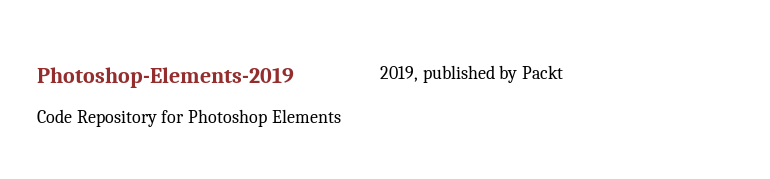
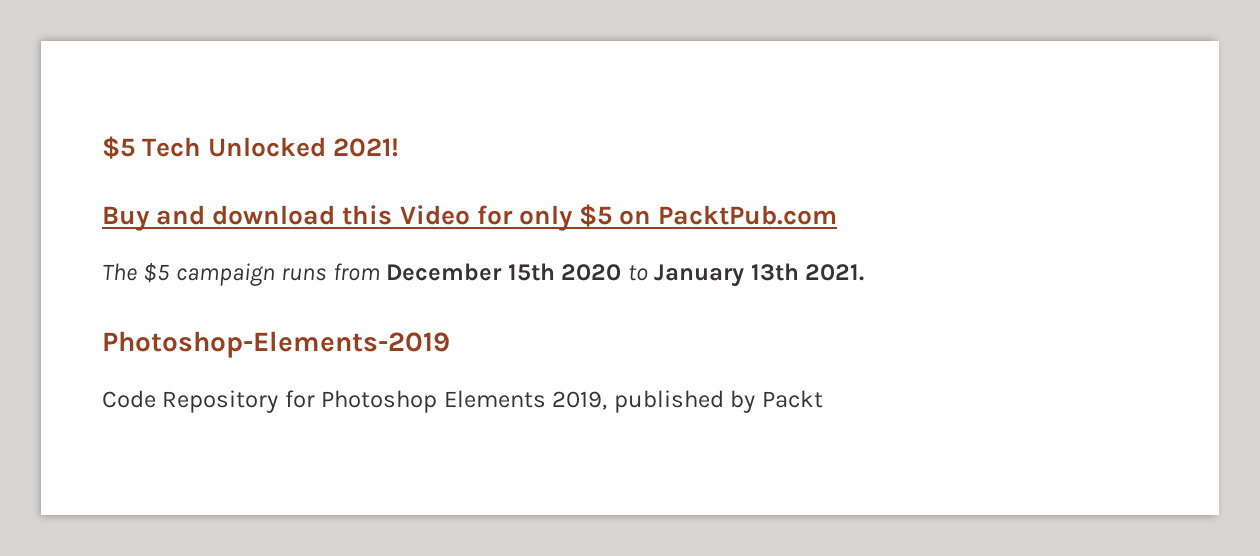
(37, 77) none -> [102,136,400,159] [102,204,838,231] [102,262,865,287] $5 Tech Unlocked 2021! // Buy and download this Video for only $5 on PacktPub.com // The $5 campaign runs from December 15th 2020 to January 13th 2021. //

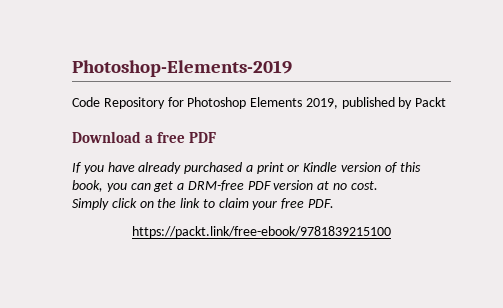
[102,136,400,159] [102,204,838,231] [102,262,865,287] $5 Tech Unlocked 2021! // Buy and download this Video for only $5 on PacktPub.com // The $5 campaign runs from December 15th 2020 to January 13th 2021. // -> (72, 68) none
(823, 399) none -> [72,131,217,143] [72,162,421,174] [72,180,378,192] [72,198,335,210] [132,226,391,238] // Download a free PDF // If you have already purchased a print or Kindle version of this book, you can get a DRM-free PDF version at no cost. // Simply click on the link to claim your free PDF. // https://packt.link/free-ebook/9781839215100

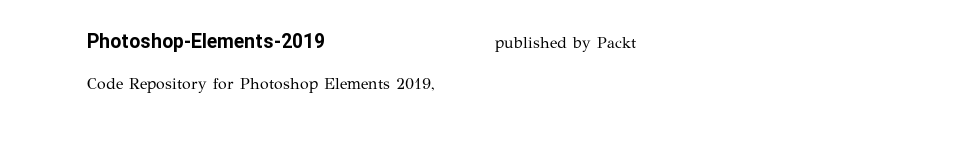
[72,131,217,143] [72,162,421,174] [72,180,378,192] [72,198,335,210] [132,226,391,238] // Download a free PDF // If you have already purchased a print or Kindle version of this book, you can get a DRM-free PDF version at no cost. // Simply click on the link to claim your free PDF. // https://packt.link/free-ebook/9781839215100 -> (636, 42) none

